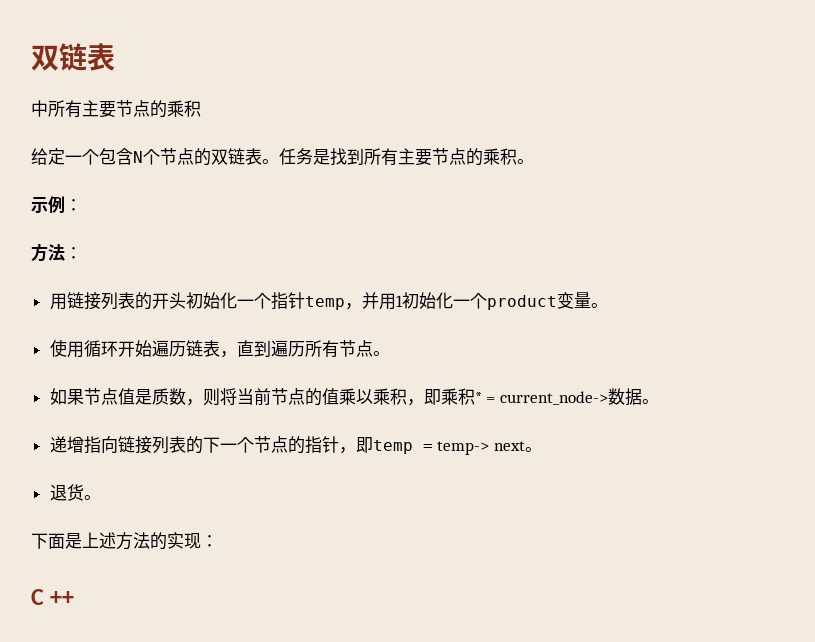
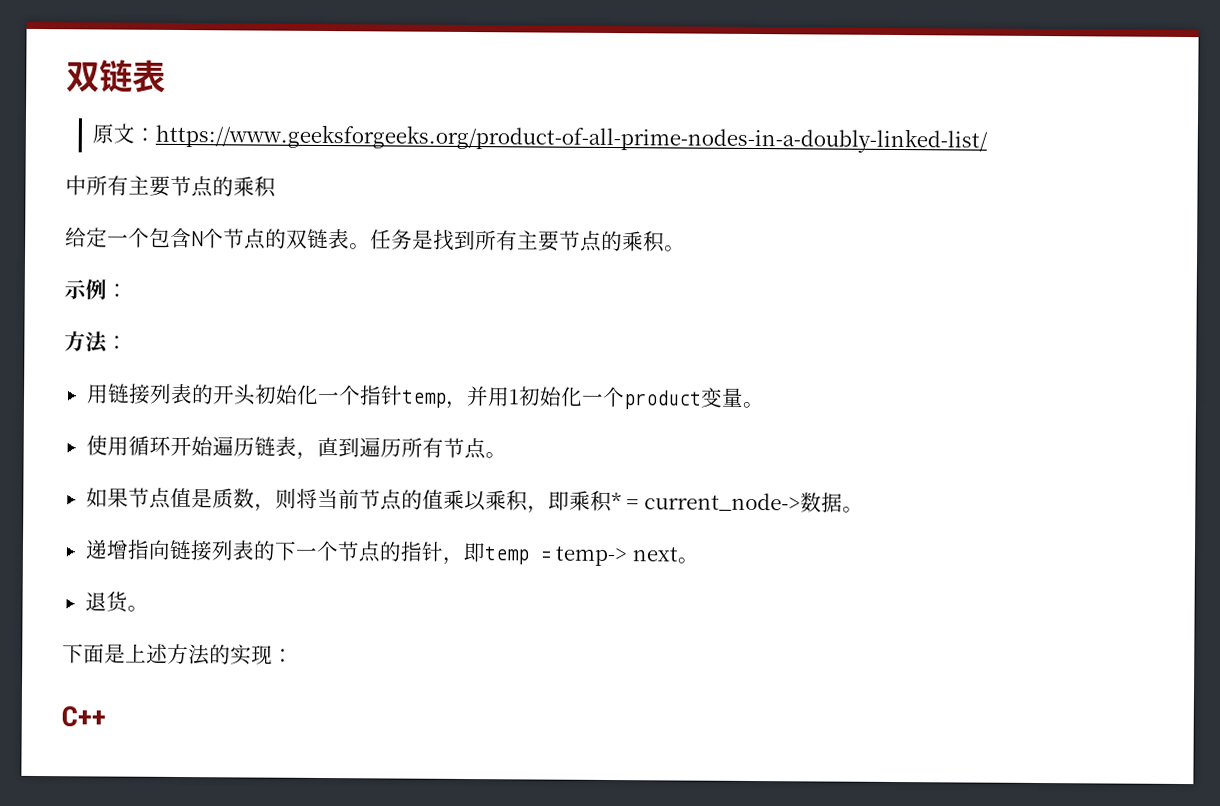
[31,43,115,71] 双链表 -> [66,59,166,93] [92,123,989,154] 双链表 // 原文：https://www.geeksforgeeks.org/product-of-all-prime-nodes-in-a-doubly-linked-list/
[31,589,75,605] C ++ -> [61,706,106,727] C++

